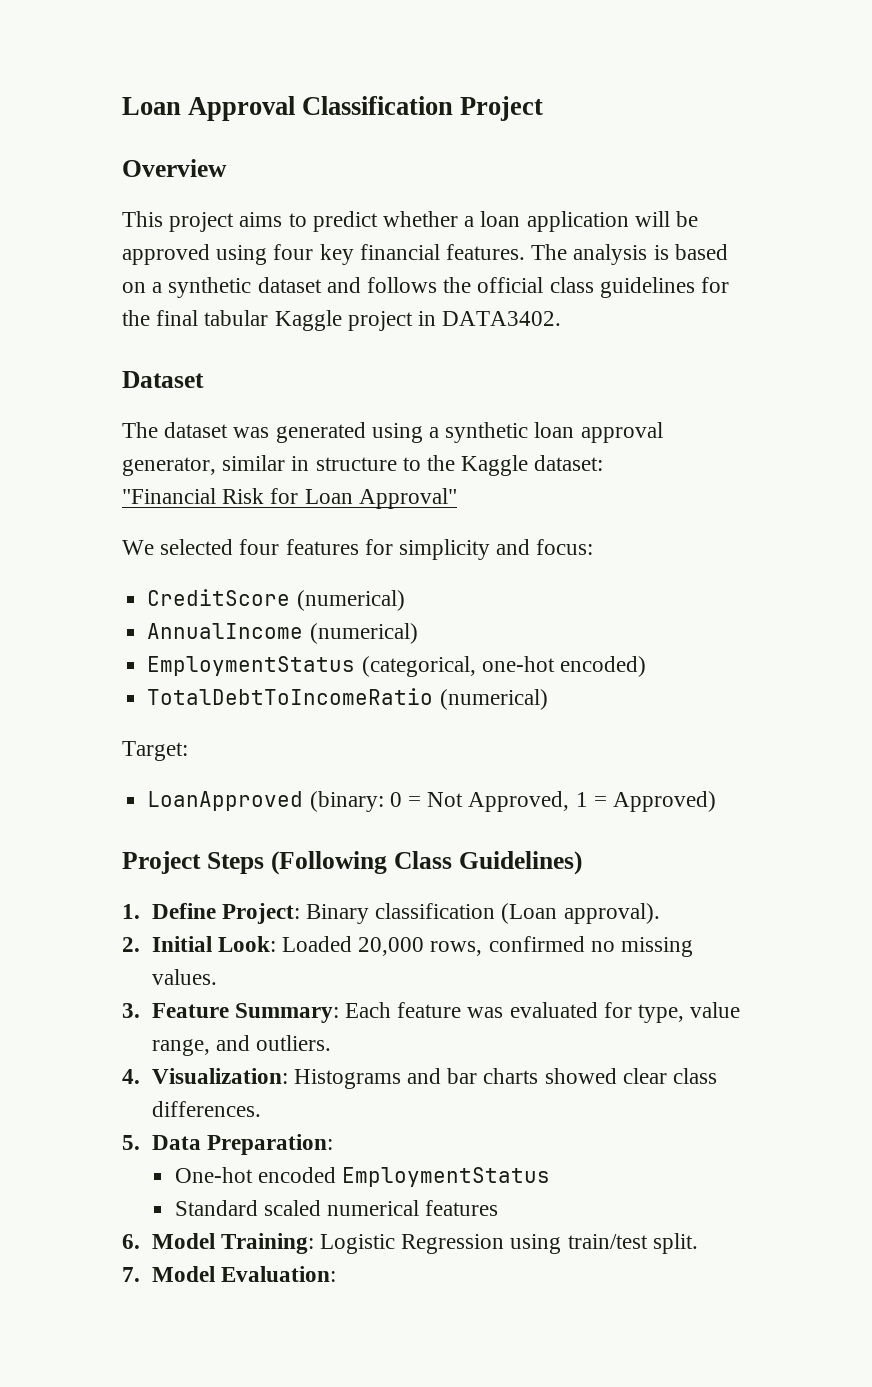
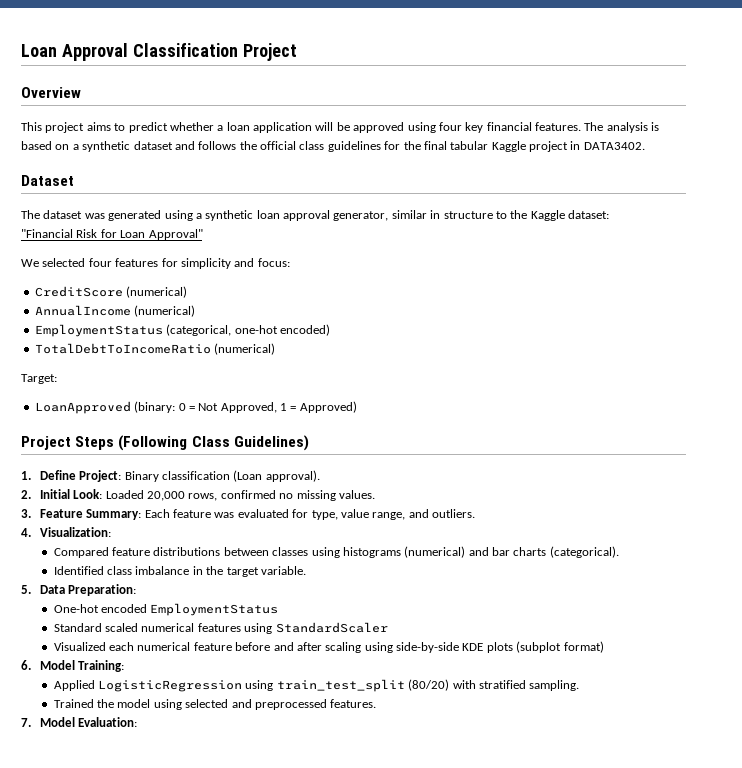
[293,1068,717,1089] [151,1101,261,1117] Histograms and bar charts showed clear class differences. -> [53,546,619,558] [53,566,306,577] // Compared feature distributions between classes using histograms (numerical) and bar charts (categorical). // Identified class imbalance in the target variable.
[122,1233,698,1254] // 6. Model Training: Logistic Regression using train/test split. -> [244,622,388,634] [53,641,604,653] [21,660,125,672] [53,679,580,692] [53,699,377,710] using StandardScaler // Visualized each numerical feature before and after scaling using side-by-side KDE plots (subplot format) // 6. Model Training: // Applied LogisticRegression using train_test_split (80/20) with stratified sampling. // Trained the model using selected and preprocessed features.

